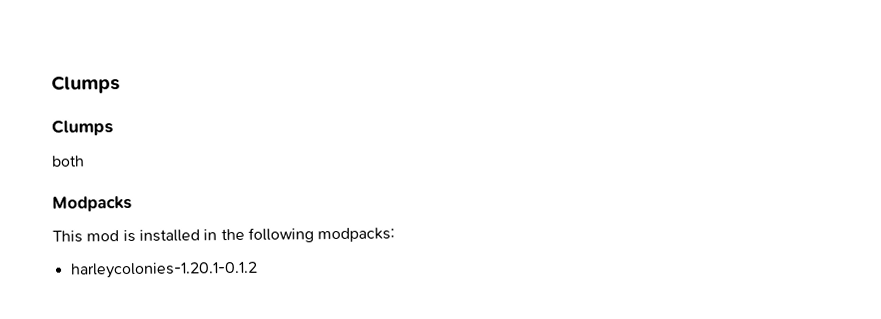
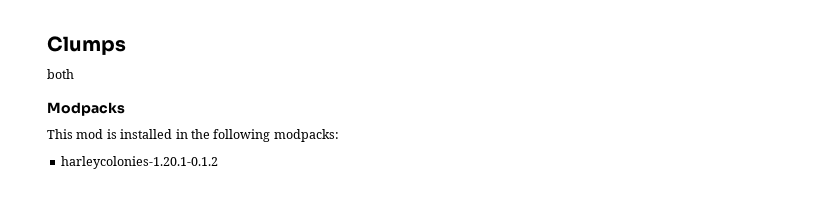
[51,75,120,94] [51,119,113,136] Clumps // Clumps -> [47,36,126,55] Clumps

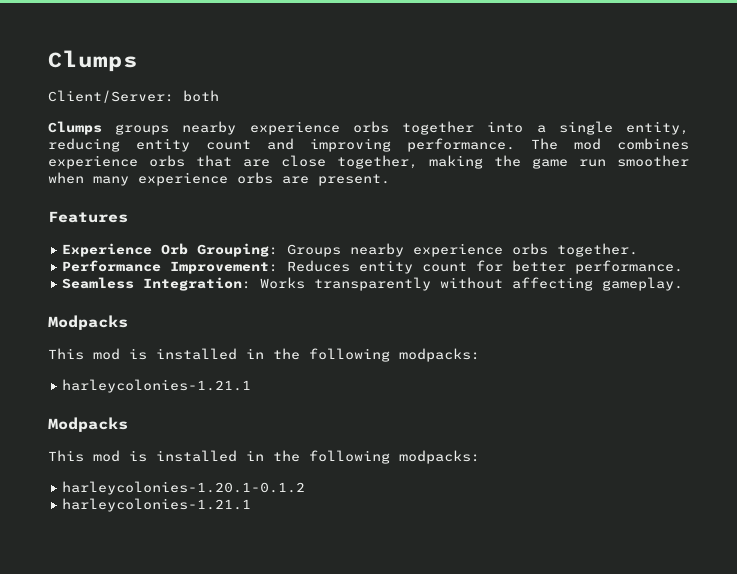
(126, 45) none -> [48,90,174,103] Client/Server:
(74, 74) none -> [48,121,689,135] [48,138,689,152] [48,155,689,169] [48,172,390,186] [48,211,128,223] [62,243,639,257] [62,260,684,274] [62,277,684,291] [48,315,128,330] [48,348,480,362] [62,379,252,393] // Clumps groups nearby experience orbs together into a single entity, reducing entity count and improving performance. The mod combines experience orbs that are close together, making the game run smoother when many experience orbs are present. // Features // Experience Orb Grouping: Groups nearby experience orbs together. // Performance Improvement: Reduces entity count for better performance. // Seamless Integration: Works transparently without affecting gameplay. // Modpacks // This mod is installed in the following modpacks: // harleycolonies-1.21.1
(218, 162) none -> [62,498,252,512] // harleycolonies-1.21.1

